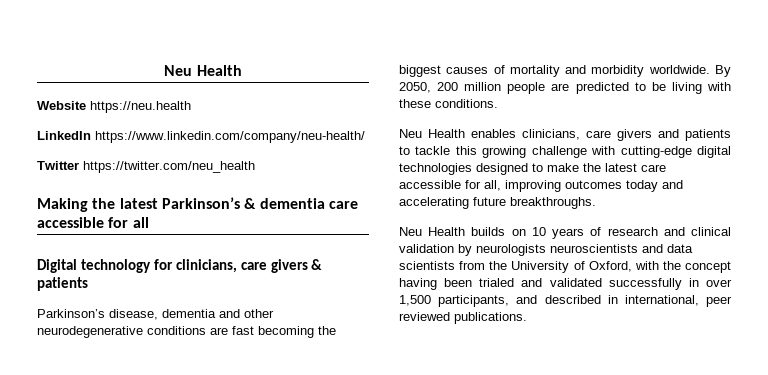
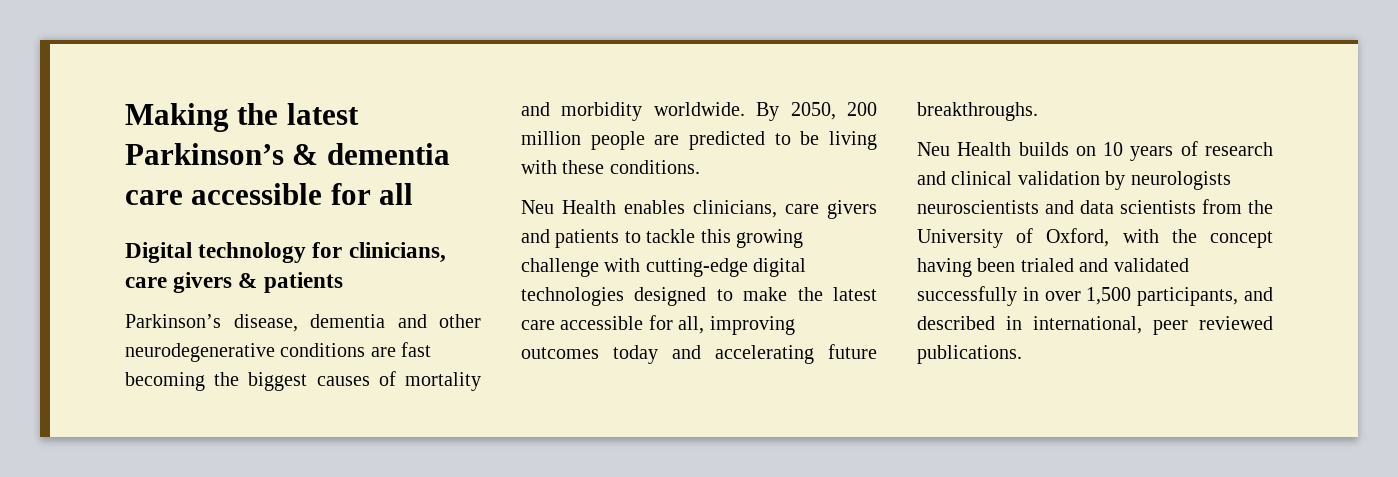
[164,65,242,76] [37,101,191,113] [37,131,365,143] [37,161,255,173] Neu Health // Website https://neu.health // LinkedIn https://www.linkedin.com/company/neu-health/ // Twitter https://twitter.com/neu_health // -> (125, 117) none

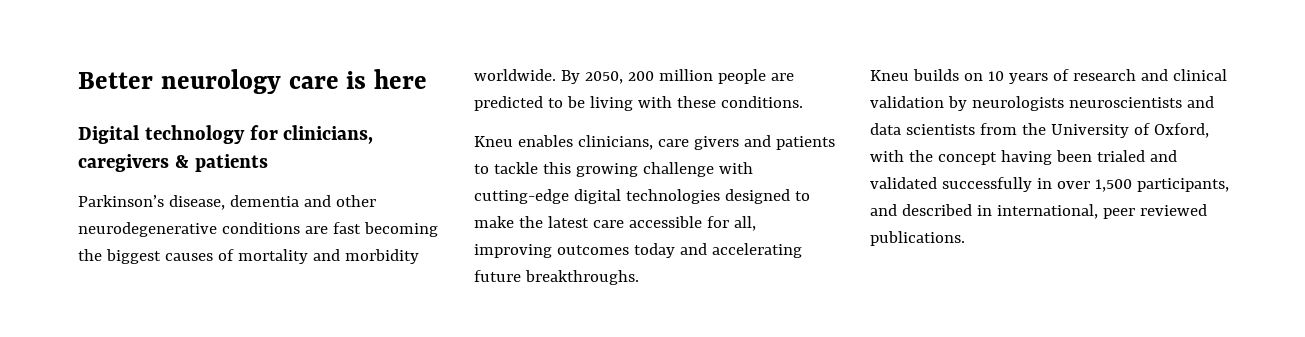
[125,103,359,132] [125,143,450,165] [125,183,414,205] Making the latest Parkinson’s & dementia care accessible for all -> [78,69,428,94] Better neurology care is here
[125,272,233,293] care givers -> [78,154,169,172] caregivers
[521,200,616,214] Neu Health -> [474,136,513,147] Kneu
[917,142,1012,156] Neu Health -> [870,70,909,81] Kneu

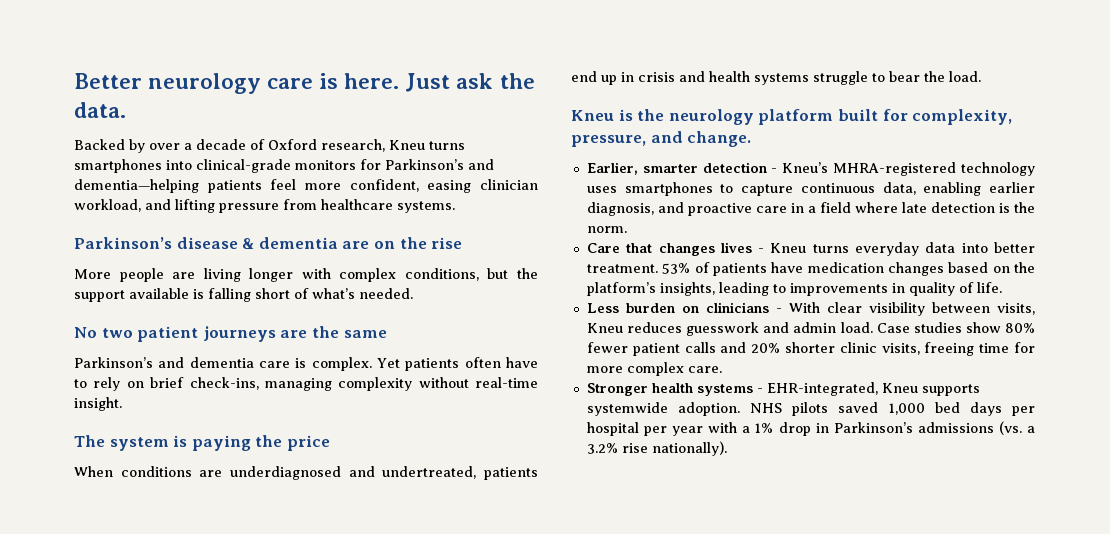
[374,69,428,89] [78,125,374,144] [78,154,268,172] [78,195,376,210] [78,222,438,237] [78,249,419,264] [474,69,794,84] [474,96,803,111] [474,135,835,150] [474,162,753,177] [474,189,810,204] [474,216,756,231] [474,243,802,258] [474,270,639,285] [870,69,1227,84] [870,96,1214,111] [870,123,1209,138] [870,150,1177,165] [870,177,1229,192] [870,204,1207,219] [870,231,965,246] here // Digital technology for clinicians, caregivers & patients // Parkinson’s disease, dementia and other neurodegenerative conditions are fast becoming the biggest causes of mortality and morbidity worldwide. By 2050, 200 million people are predicted to be living with these conditions. // Kneu enables clinicians, care givers and patients to tackle this growing challenge with cutting-edge digital technologies designed to make the latest care accessible for all, improving outcomes today and accelerating future breakthroughs. // Kneu builds on 10 years of research and clinical validation by neurologists neuroscientists and data scientists from the University of Oxford, with the concept having been trialed and validated successfully in over 1,500 participants, and described in international, peer reviewed publications. -> [344,73,535,92] [74,102,126,118] [74,139,465,153] [74,159,494,173] [74,179,538,193] [74,199,455,213] [74,237,463,249] [74,268,538,282] [74,288,413,302] [74,326,387,342] [74,357,539,371] [74,377,538,391] [74,397,122,411] [74,435,330,451] [74,466,538,480] [571,71,981,85] [571,109,1013,125] [571,131,752,147] [586,162,1035,176] [586,182,1035,196] [586,202,1035,216] [586,226,627,233] [586,242,1035,256] [586,262,1035,276] [586,282,1002,296] [586,302,1035,316] [586,322,1035,336] [586,342,1035,356] [586,362,722,376] [586,382,980,396] [586,402,1035,416] [586,421,1035,436] [586,441,727,456] here. Just ask the data. // Backed by over a decade of Oxford research, Kneu turns smartphones into clinical-grade monitors for Parkinson’s and dementia—helping patients feel more confident, easing clinician workload, and lifting pressure from healthcare systems. // Parkinson’s disease & dementia are on the rise // More people are living longer with complex conditions, but the support available is falling short of what’s needed. // No two patient journeys are the same // Parkinson’s and dementia care is complex. Yet patients often have to rely on brief check-ins, managing complexity without real-time insight. // The system is paying the price // When conditions are underdiagnosed and undertreated, patients end up in crisis and health systems struggle to bear the load. // Kneu is the neurology platform built for complexity, pressure, and change. // Earlier, smarter detection - Kneu’s MHRA-registered technology uses smartphones to capture continuous data, enabling earlier diagnosis, and proactive care in a field where late detection is the norm. // Care that changes lives - Kneu turns everyday data into better treatment. 53% of patients have medication changes based on the platform’s insights, leading to improvements in quality of life. // Less burden on clinicians - With clear visibility between visits, Kneu reduces guesswork and admin load. Case studies show 80% fewer patient calls and 20% shorter clinic visits, freeing time for more complex care. // Stronger health systems - EHR-integrated, Kneu supports systemwide adoption. NHS pilots saved 1,000 bed days per hospital per year with a 1% drop in Parkinson’s admissions (vs. a 3.2% rise nationally).

